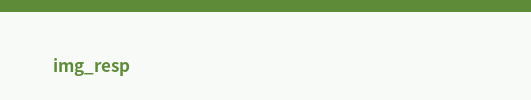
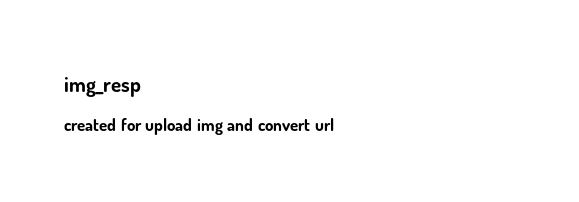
(130, 67) none -> [64,118,334,135] // created for upload img and convert url

